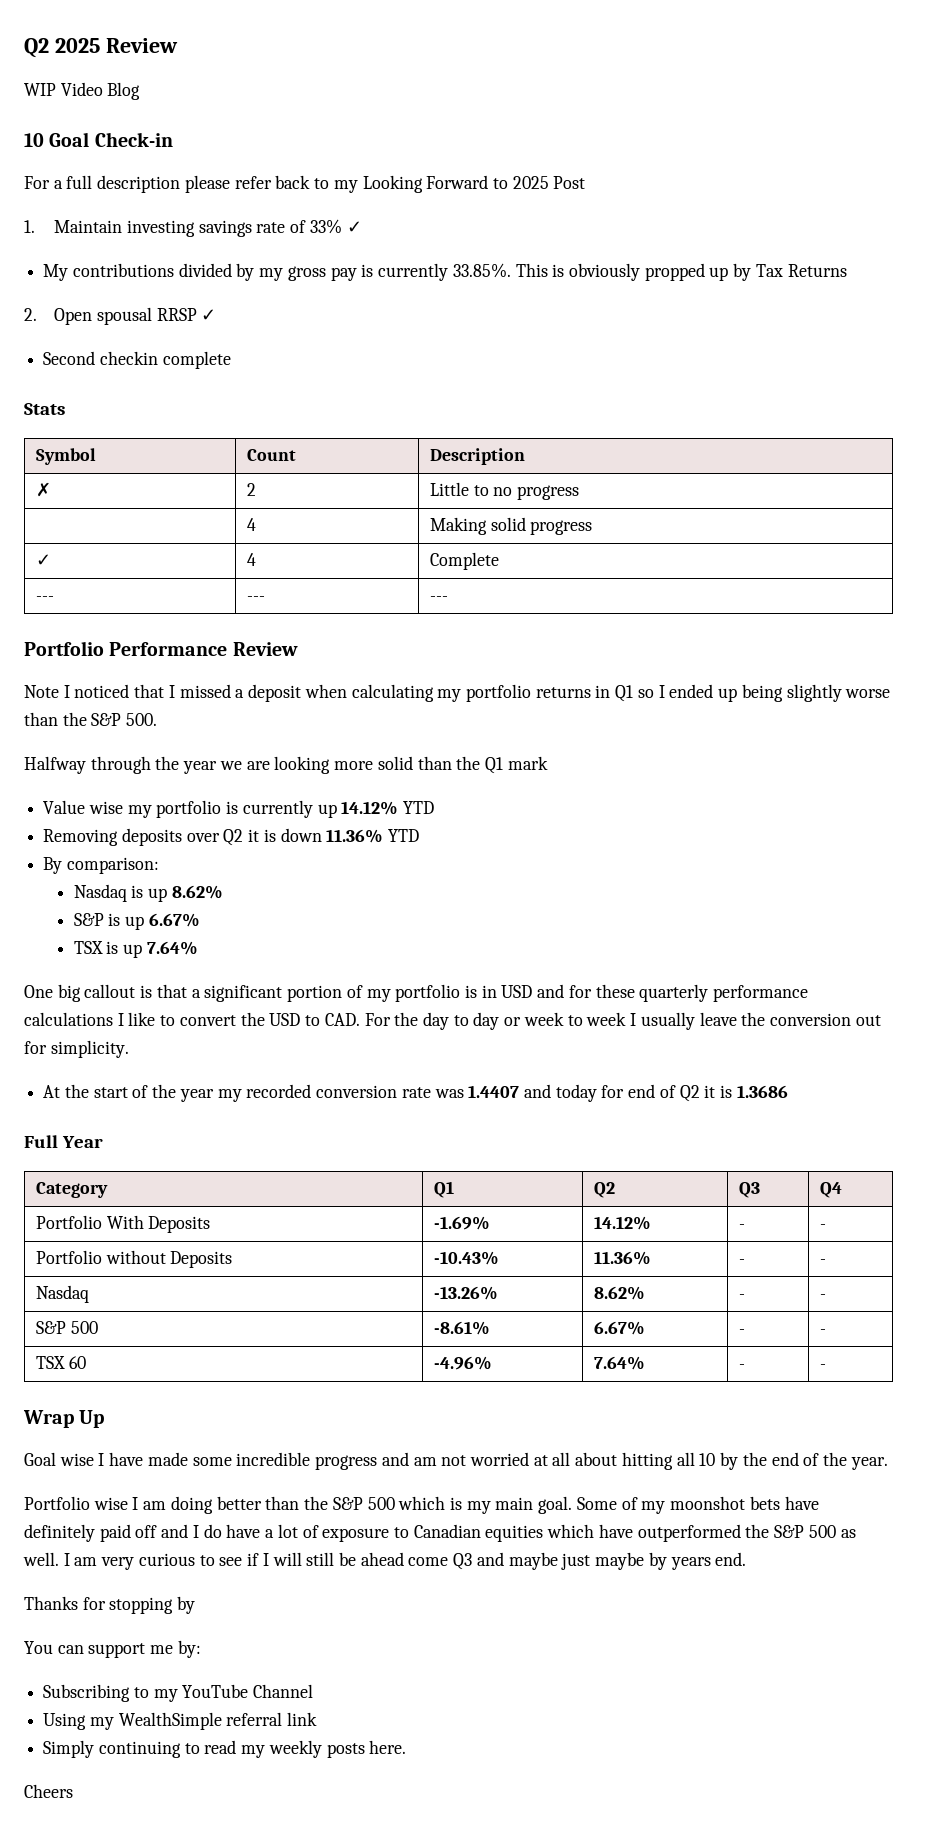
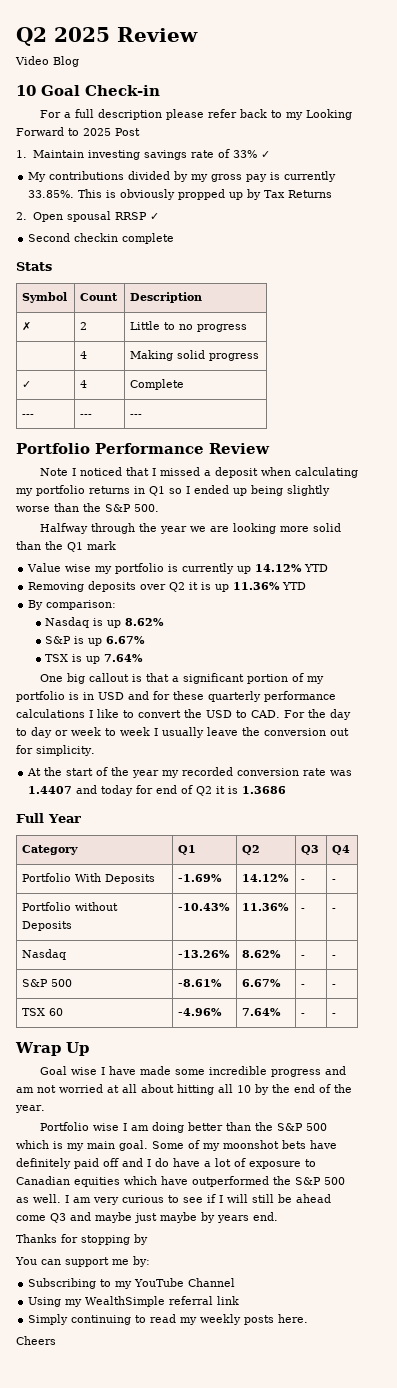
[24,83,56,96] WIP -> (198, 34) none
[280,828,322,842] down -> [215,584,230,592] up

